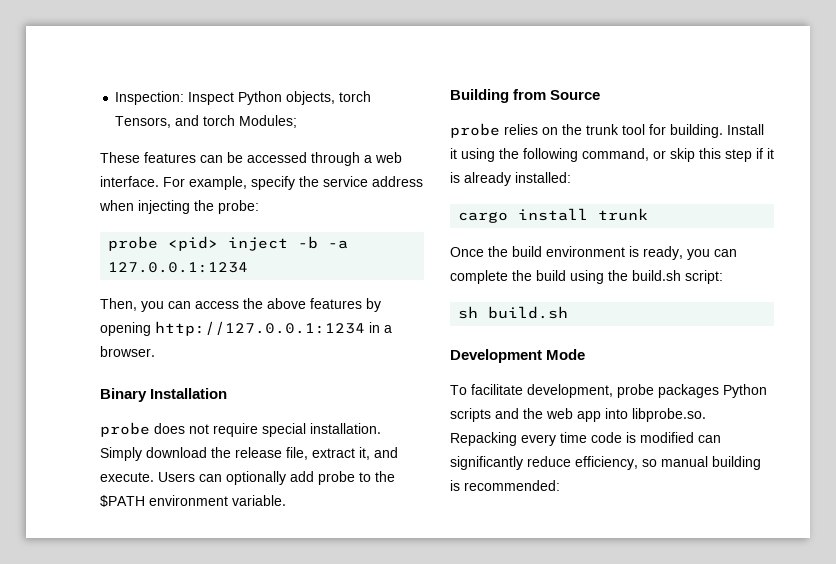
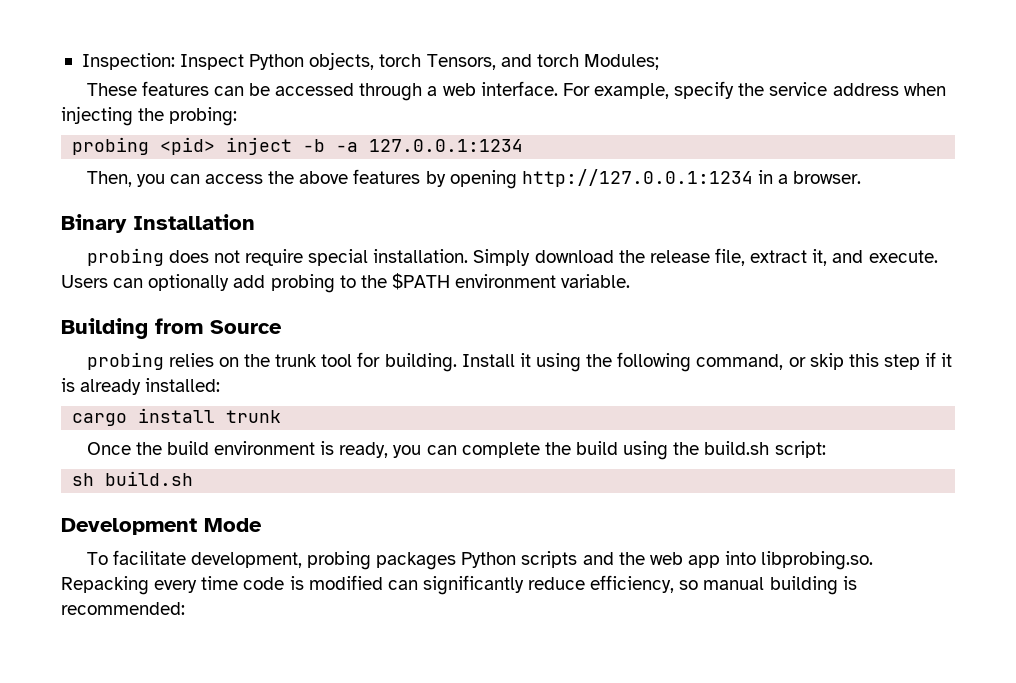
[218,200,259,214] [108,236,159,251] probe: // probe -> [169,107,238,126] [72,137,150,155] probing: // probing
[100,422,150,437] probe -> [86,248,164,266] probing
[318,471,355,485] probe -> [270,274,335,293] probing
[450,123,500,138] probe -> [86,352,164,370] probing
[617,384,654,398] probe -> [307,551,372,570] probing
[632,408,706,422] libprobe.so. -> [761,551,874,570] libprobing.so.

